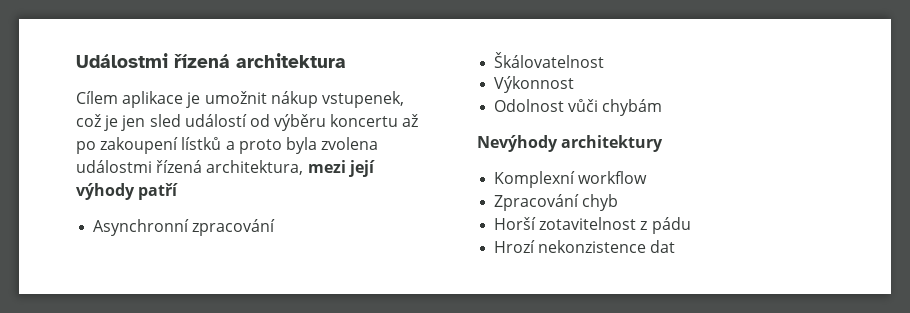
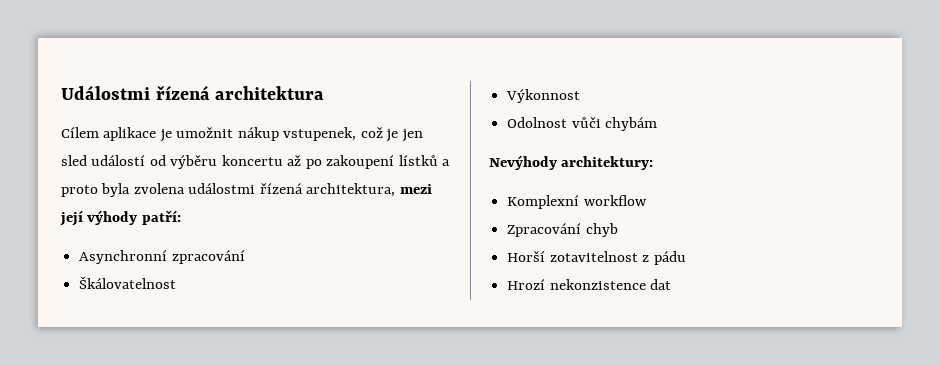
[138,183,179,200] patří -> [141,210,181,225] patří:
[561,135,664,152] architektury -> [561,156,654,170] architektury:

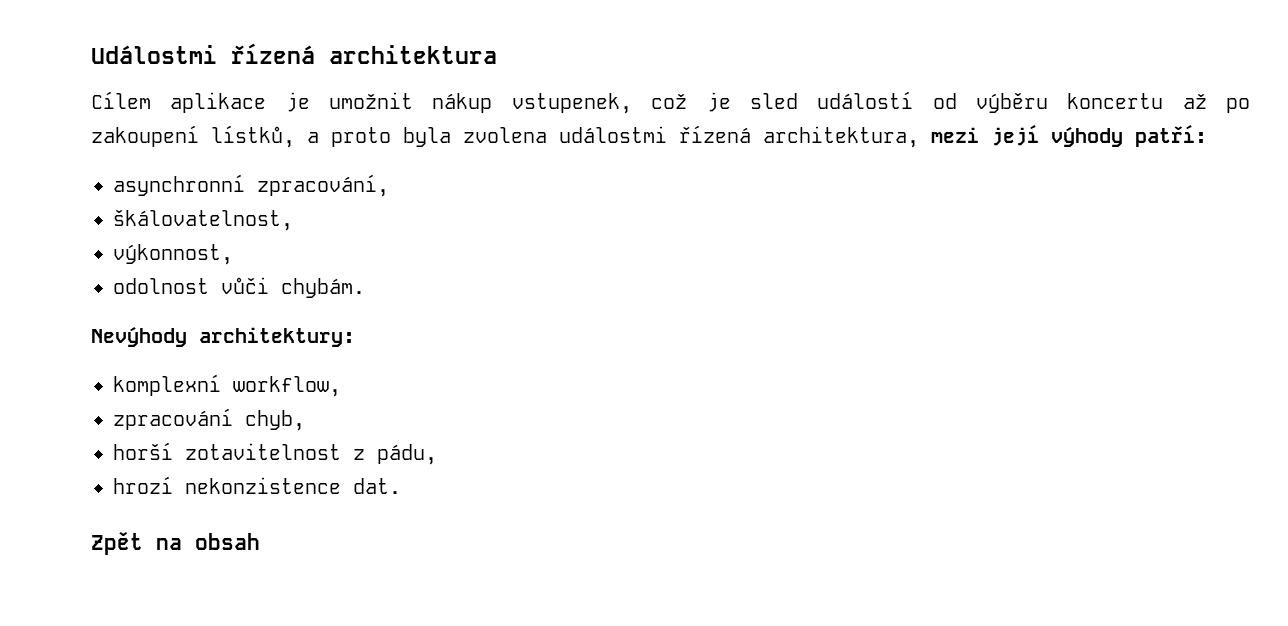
[401,129,423,142] jen -> (731, 102) none
[398,155,438,166] lístků -> [211,125,295,148] lístků,
[79,250,245,264] [79,276,177,289] [506,89,581,103] [507,117,658,131] [489,155,654,170] [507,195,647,209] [507,223,618,237] [507,251,686,265] [507,279,672,290] Asynchronní zpracování // Škálovatelnost // Výkonnost // Odolnost vůči chybám // Nevýhody architektury: // Komplexní workflow // Zpracování chyb // Horší zotavitelnost z pádu // Hrozí nekonzistence dat -> [113,174,389,197] [113,209,293,231] [113,244,233,265] [113,277,365,298] [91,327,355,347] [113,374,341,397] [113,408,305,431] [113,442,437,465] [113,476,401,494] [91,532,260,555] asynchronní zpracování, // škálovatelnost, // výkonnost, // odolnost vůči chybám. // Nevýhody architektury: // komplexní workflow, // zpracování chyb, // horší zotavitelnost z pádu, // hrozí nekonzistence dat. // Zpět na obsah

